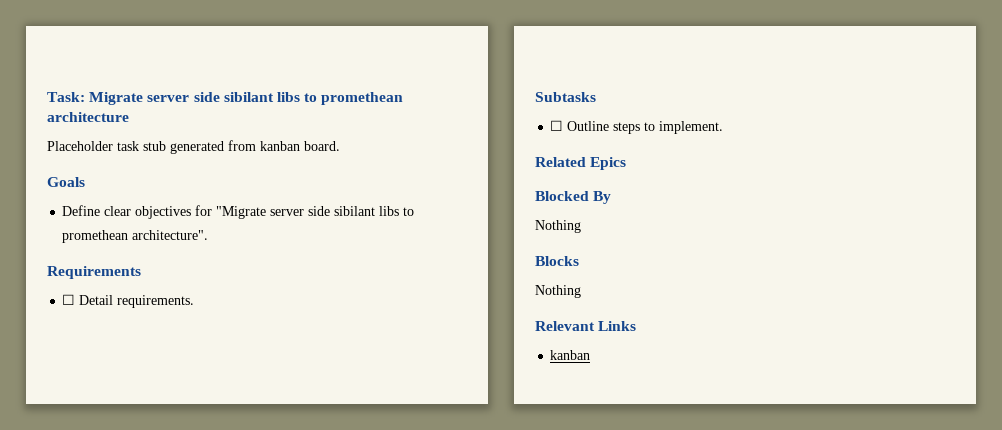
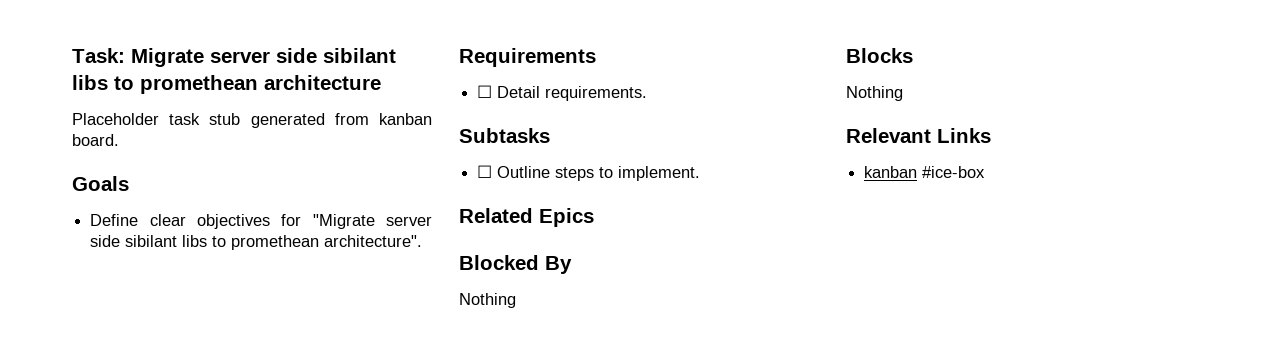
(591, 355) none -> [922,166,986,178] #ice-box

